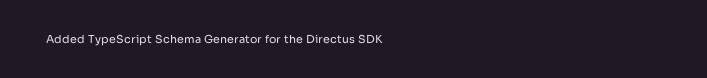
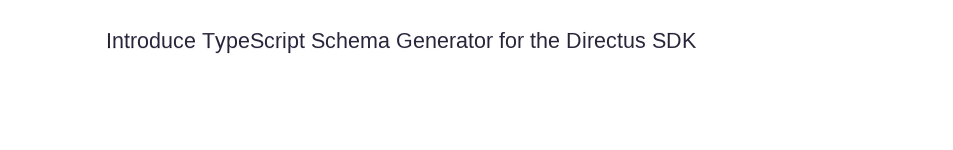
[46,34,85,44] Added -> [105,32,196,49] Introduce

